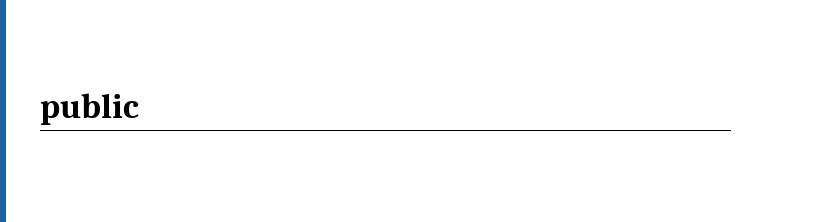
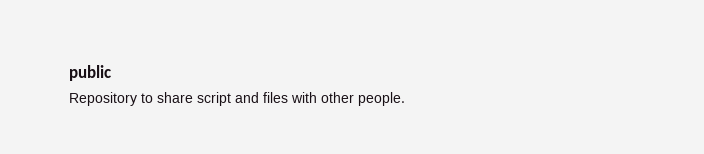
(139, 109) none -> [69,92,405,106] // Repository to share script and files with other people.

